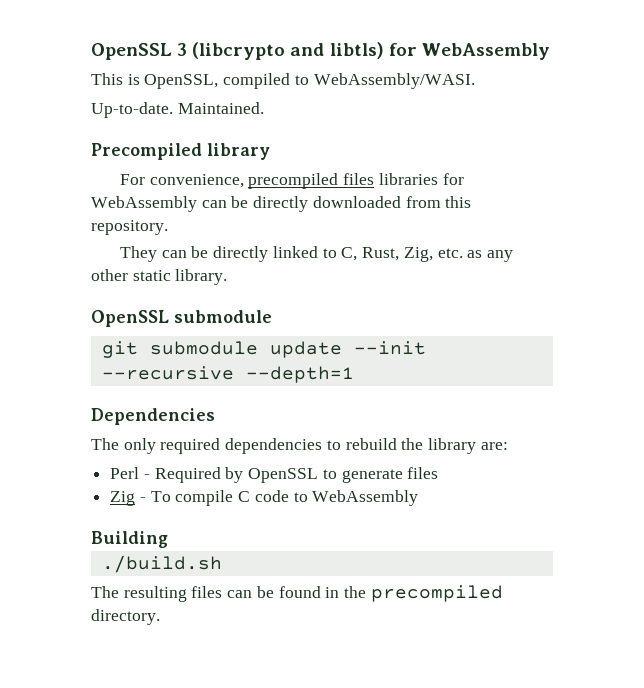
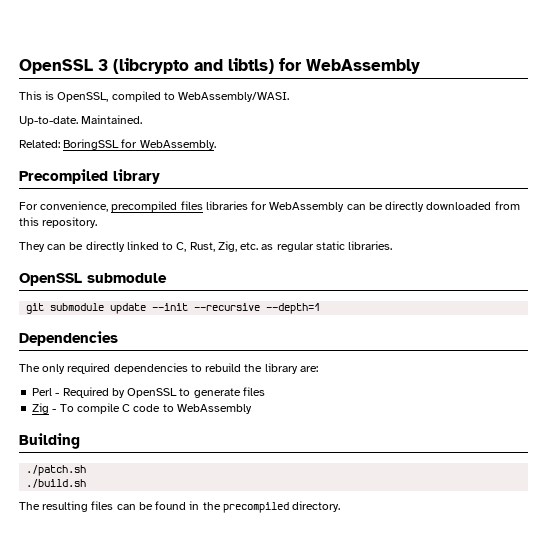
(264, 108) none -> [19,139,216,150] // Related: BoringSSL for WebAssembly.
[486,250,513,262] [91,269,228,285] any other static library. -> [276,241,393,252] regular static libraries.
(168, 539) none -> [26,465,87,476] // ./patch.sh

